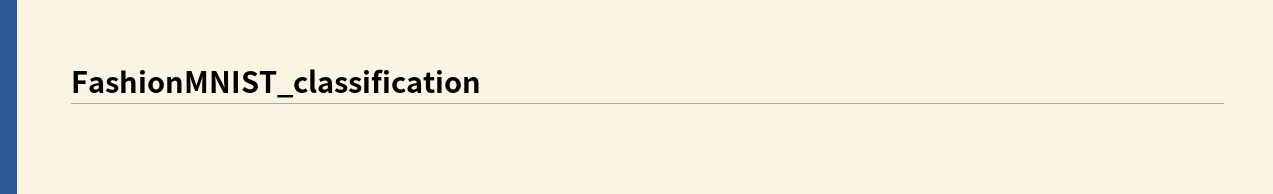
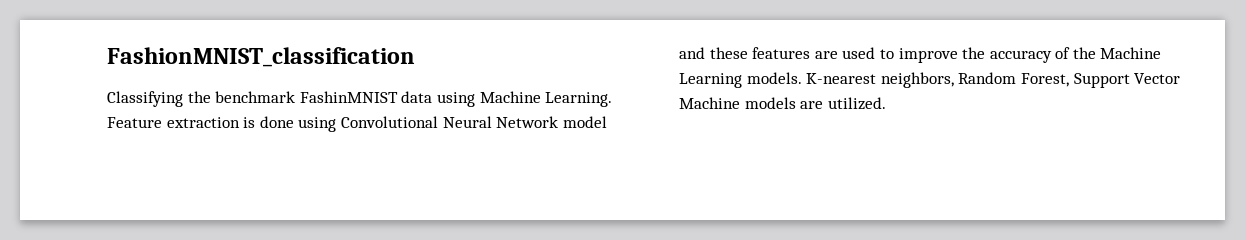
(481, 83) none -> [107,91,613,107] [107,116,607,132] [679,47,1162,63] [679,72,1181,88] [679,97,886,110] // Classifying the benchmark FashinMNIST data using Machine Learning. Feature extraction is done using Convolutional Neural Network model and these features are used to improve the accuracy of the Machine Learning models. K-nearest neighbors, Random Forest, Support Vector Machine models are utilized.

